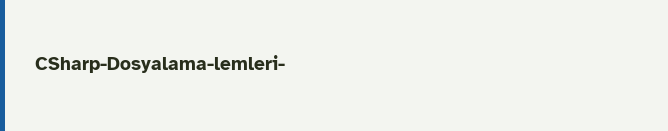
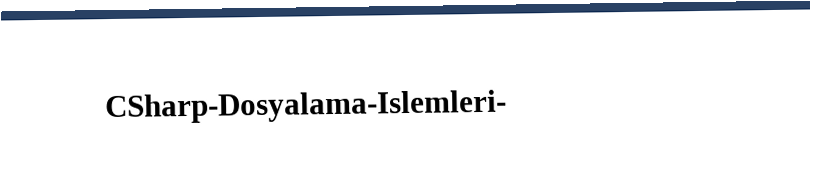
[35,55,285,73] CSharp-Dosyalama-lemleri- -> [104,89,507,125] CSharp-Dosyalama-Islemleri-

